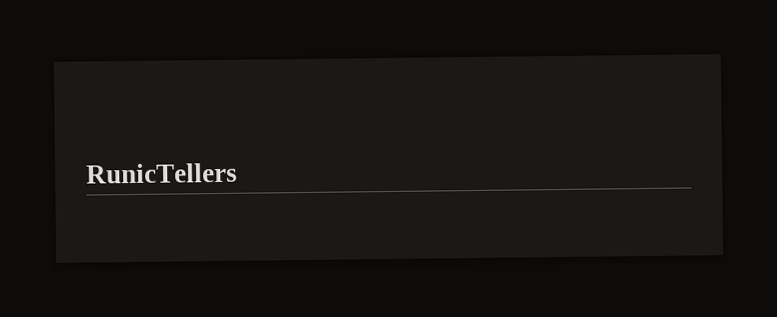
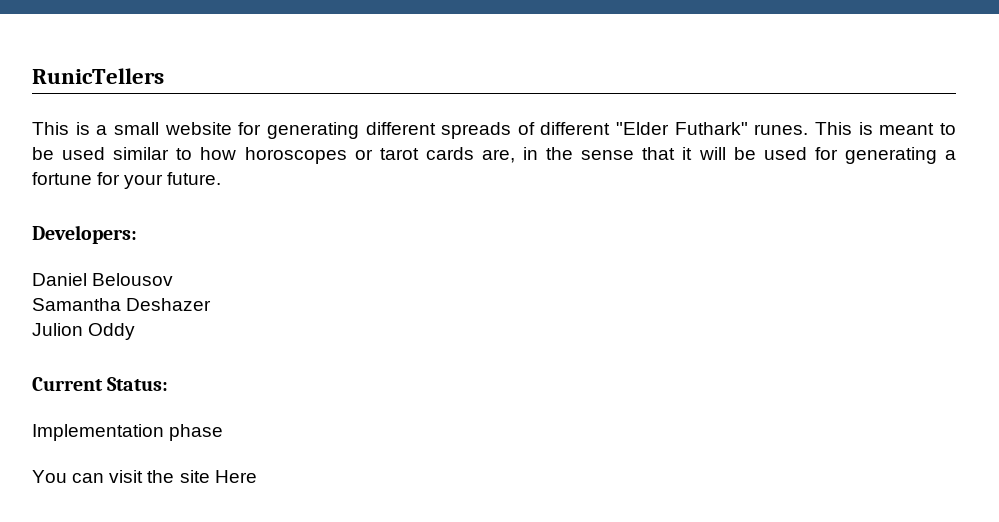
(238, 173) none -> [32,122,956,139] [32,147,957,164] [32,172,222,189] [32,225,137,244] [32,273,174,286] [32,298,212,311] [32,323,136,340] [32,377,169,391] [32,424,224,441] [32,470,257,483] // This is a small website for generating different spreads of different "Elder Futhark" runes. This is meant to be used similar to how horoscopes or tarot cards are, in the sense that it will be used for generating a fortune for your future. // Developers: // Daniel Belousov // Samantha Deshazer // Julion Oddy // Current Status: // Implementation phase // You can visit the site Here

